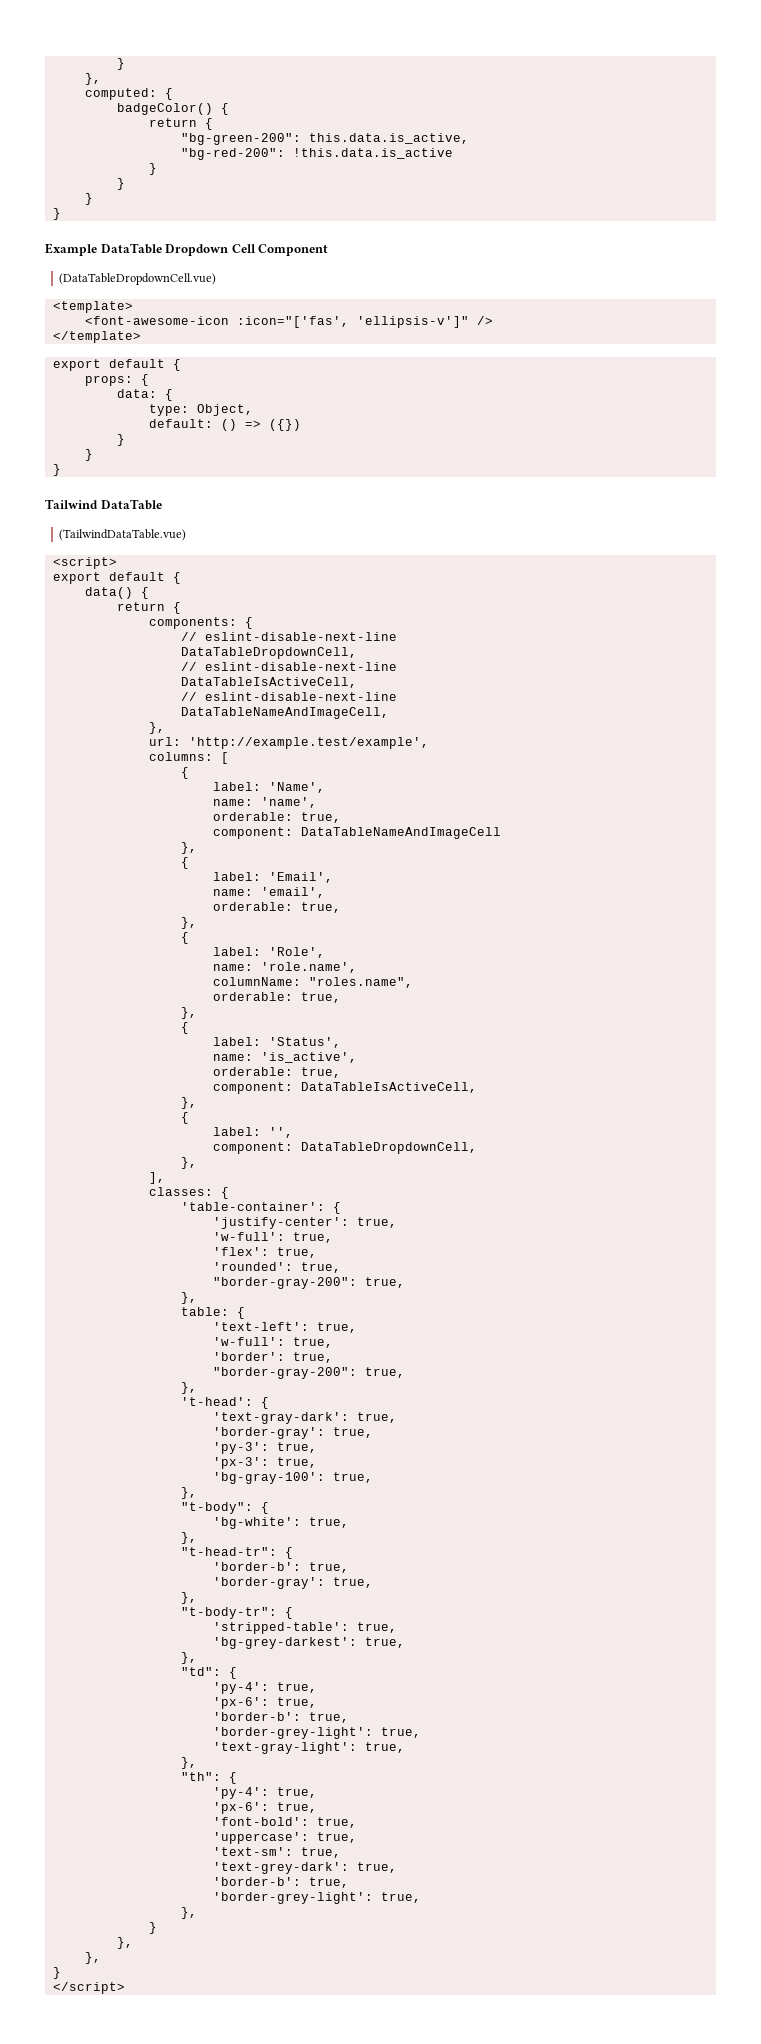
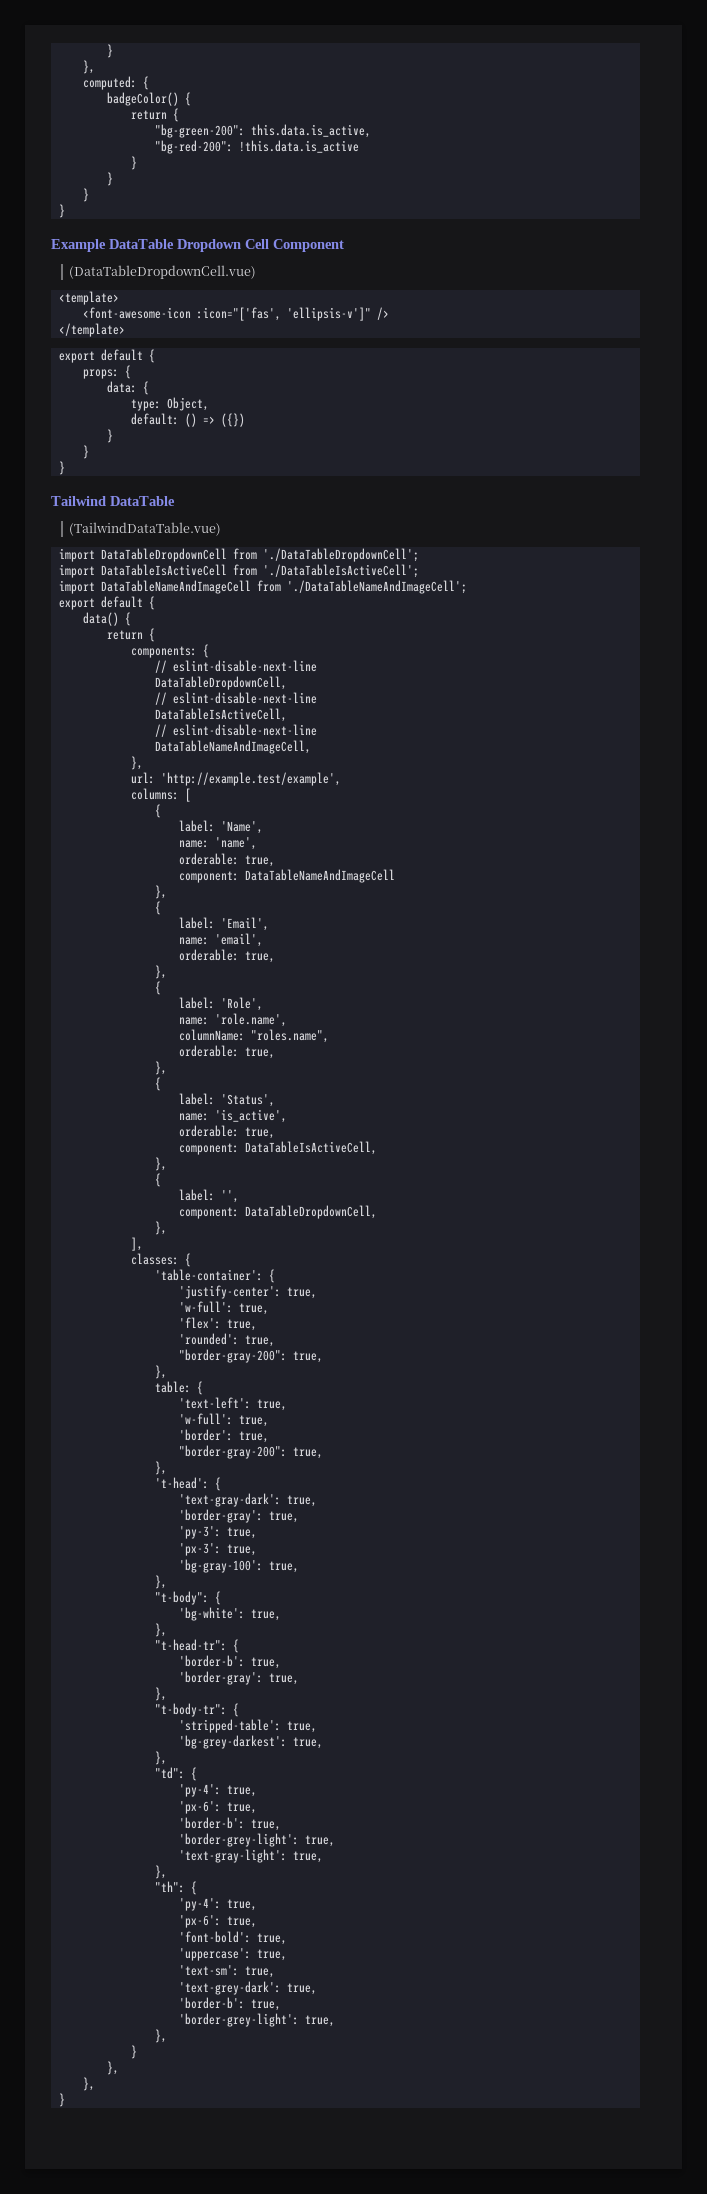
[52,557,117,569] <script> -> [58,548,419,562] [58,564,419,578] [58,580,467,594] import DataTableDropdownCell from './DataTableDropdownCell'; // import DataTableIsActiveCell from './DataTableIsActiveCell'; // import DataTableNameAndImageCell from './DataTableNameAndImageCell';
[52,1982,125,1994] // </script> -> (65, 2100) none

